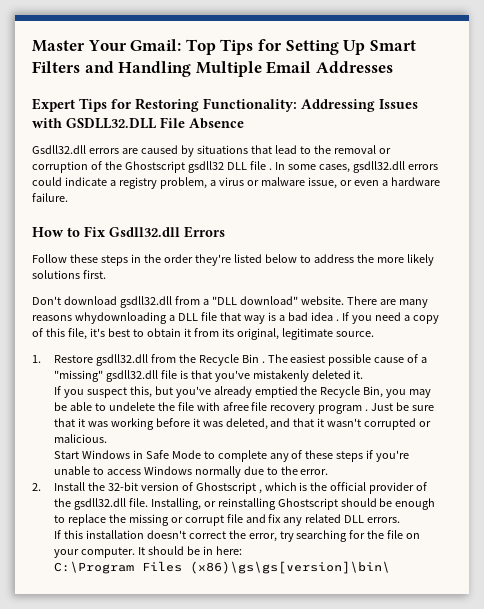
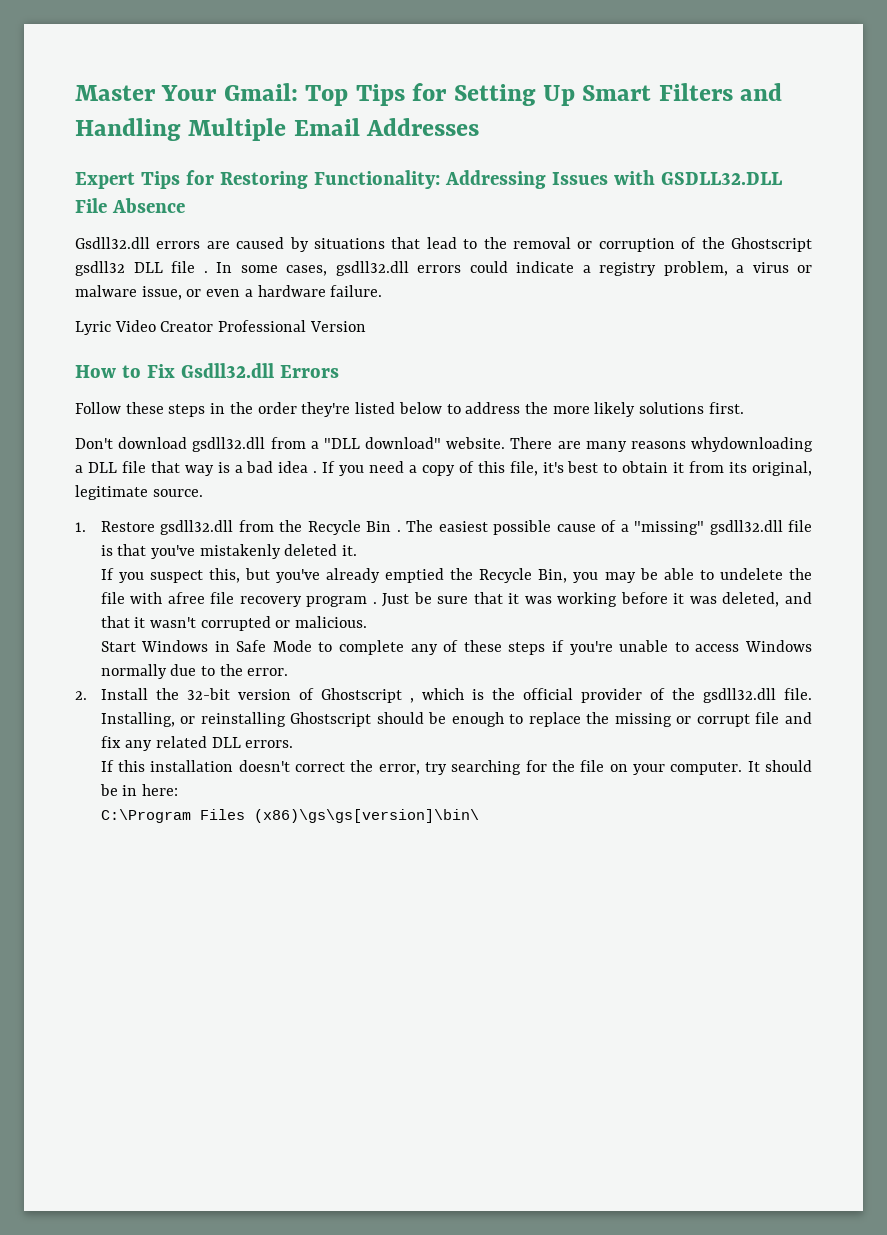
(68, 197) none -> [75,320,366,335] // Lyric Video Creator Professional Version

